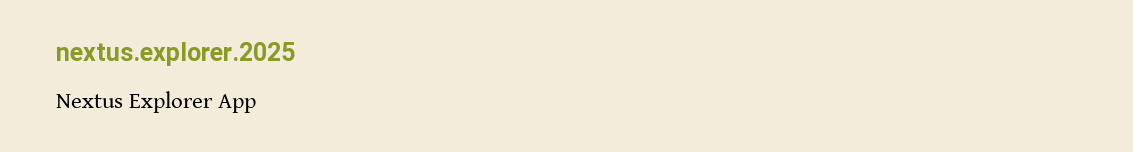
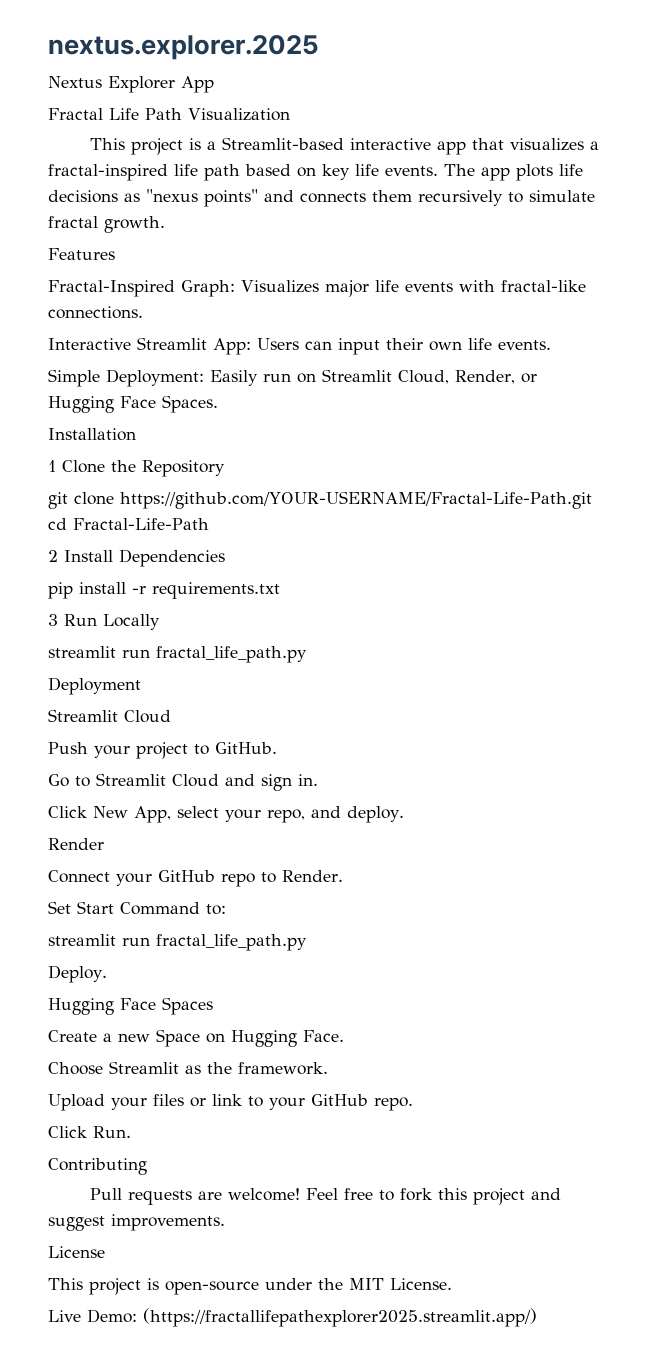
(257, 103) none -> [48,108,290,121] [90,137,600,155] [48,164,583,181] [48,189,595,207] [48,216,165,233] [48,248,115,260] [48,280,586,297] [48,306,143,319] [48,337,551,355] [48,369,537,387] [48,395,218,413] [48,428,136,441] [48,460,225,477] [48,491,592,509] [48,518,209,530] [48,549,225,567] [48,582,280,599] [48,614,160,630] [48,646,307,663] [48,677,141,695] [48,709,171,723] [48,742,277,759] [48,773,318,791] [48,806,404,823] [48,838,104,850] [48,870,343,887] [48,901,226,915] [48,934,307,951] [48,965,107,983] [48,997,213,1015] [48,1029,344,1047] [48,1061,328,1075] [48,1094,413,1111] [48,1126,131,1138] [48,1158,147,1175] [90,1188,562,1205] [48,1214,225,1231] [48,1246,105,1258] [48,1278,452,1295] [48,1308,537,1327] // Fractal Life Path Visualization // This project is a Streamlit-based interactive app that visualizes a fractal-inspired life path based on key life events. The app plots life decisions as "nexus points" and connects them recursively to simulate fractal growth. // Features // Fractal-Inspired Graph: Visualizes major life events with fractal-like connections. // Interactive Streamlit App: Users can input their own life events. // Simple Deployment: Easily run on Streamlit Cloud, Render, or Hugging Face Spaces. // Installation // 1 Clone the Repository // git clone https://github.com/YOUR-USERNAME/Fractal-Life-Path.git cd Fractal-Life-Path // 2 Install Dependencies // pip install -r requirements.txt // 3 Run Locally // streamlit run fractal_life_path.py // Deployment // Streamlit Cloud // Push your project to GitHub. // Go to Streamlit Cloud and sign in. // Click New App, select your repo, and deploy. // Render // Connect your GitHub repo to Render. // Set Start Command to: // streamlit run fractal_life_path.py // Deploy. // Hugging Face Spaces // Create a new Space on Hugging Face. // Choose Streamlit as the framework. // Upload your files or link to your GitHub repo. // Click Run. // Contributing // Pull requests are welcome! Feel free to fork this project and suggest improvements. // License // This project is open-source under the MIT License. // Live Demo: (https://fractallifepathexplorer2025.streamlit.app/)

